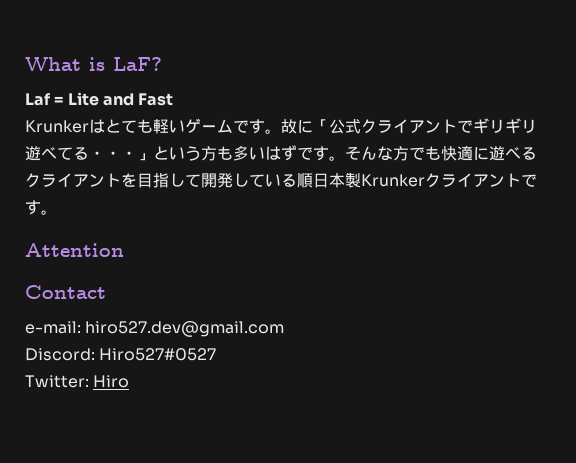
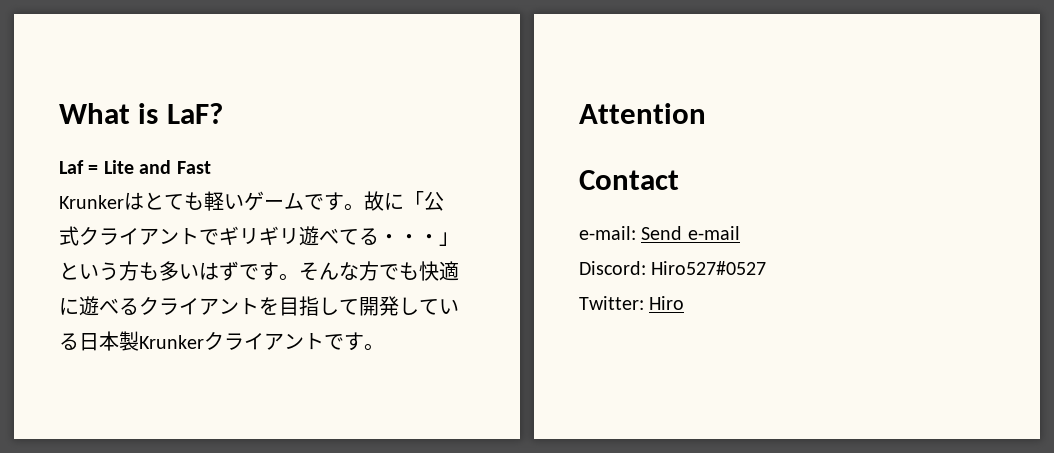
[297,173,313,188] 順 -> (79, 341) none
[85,321,285,337] hiro527.dev@gmail.com -> [641,226,740,240] Send e-mail

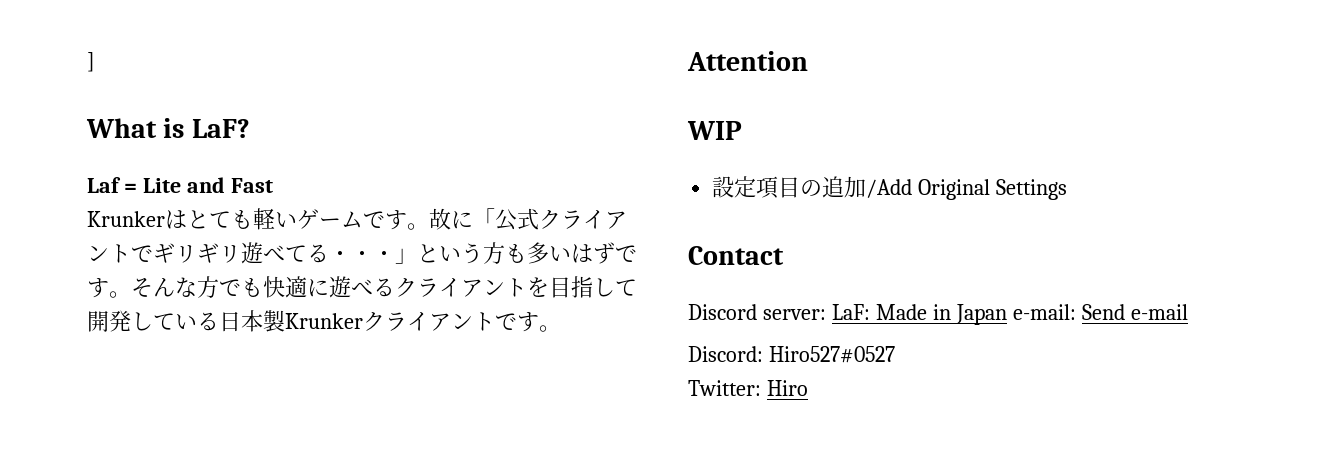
(59, 113) none -> [87,52,95,72] ] //
[579,170,679,190] Contact // -> [687,121,742,140] [712,176,1068,200] [688,246,784,265] [688,304,1007,325] WIP // 設定項目の追加/Add Original Settings // Contact // Discord server: LaF: Made in Japan

